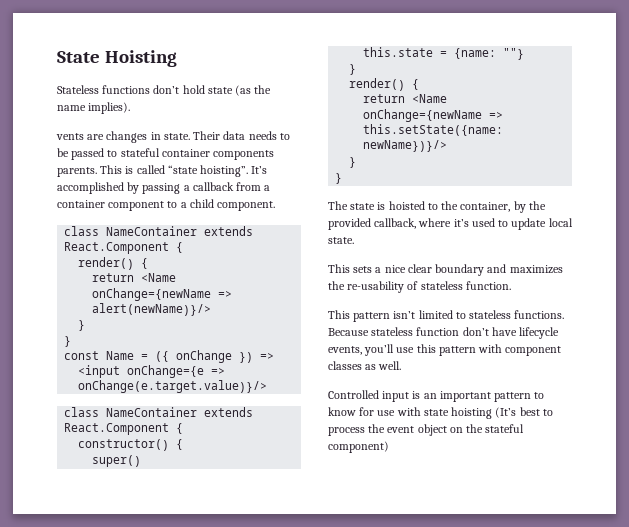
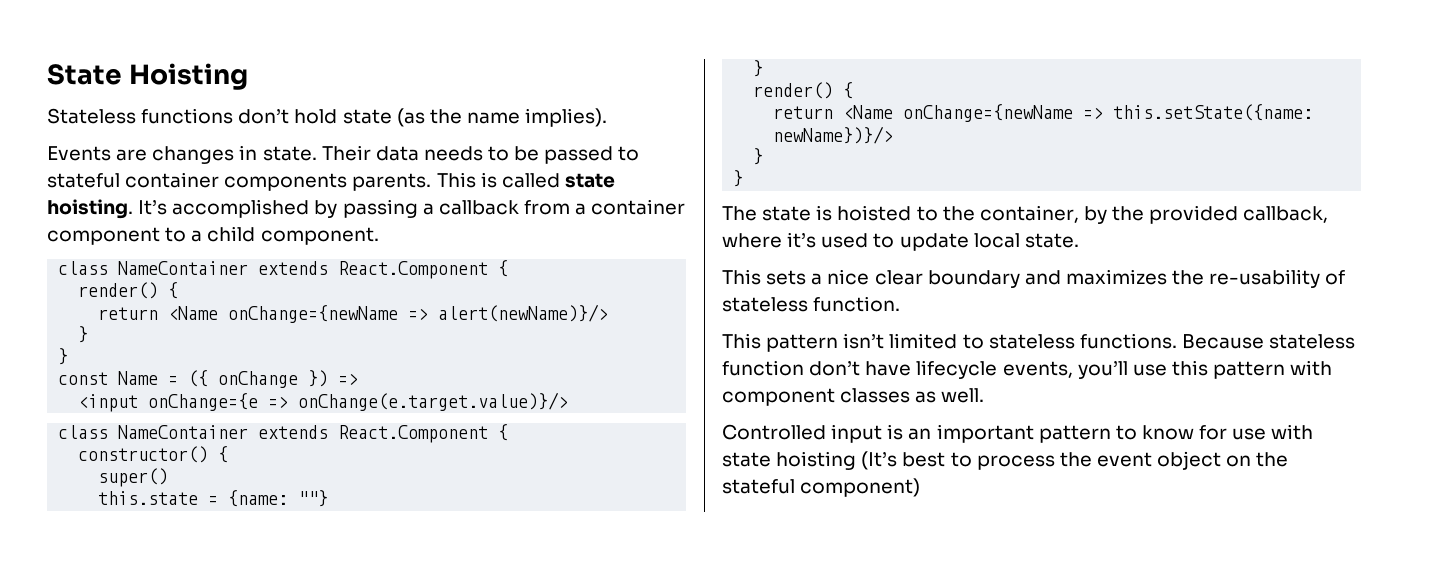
[56,133,84,140] vents -> [47,146,111,161] Events
[167,165,249,177] “state hoisting”. -> [564,173,615,188] [47,199,133,219] state hoisting.

